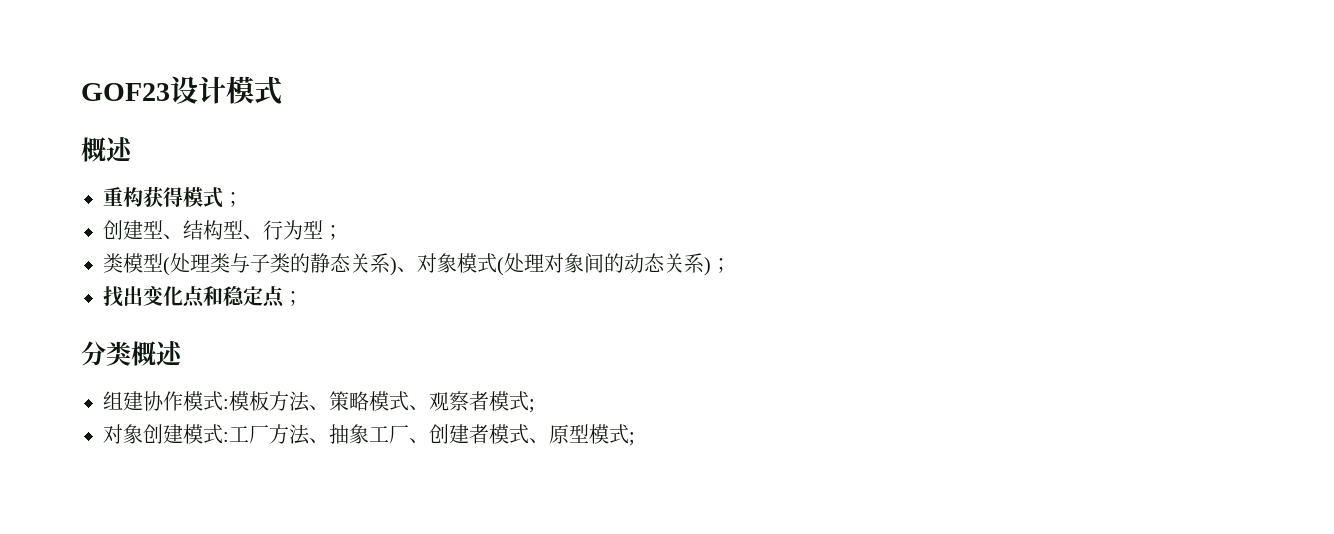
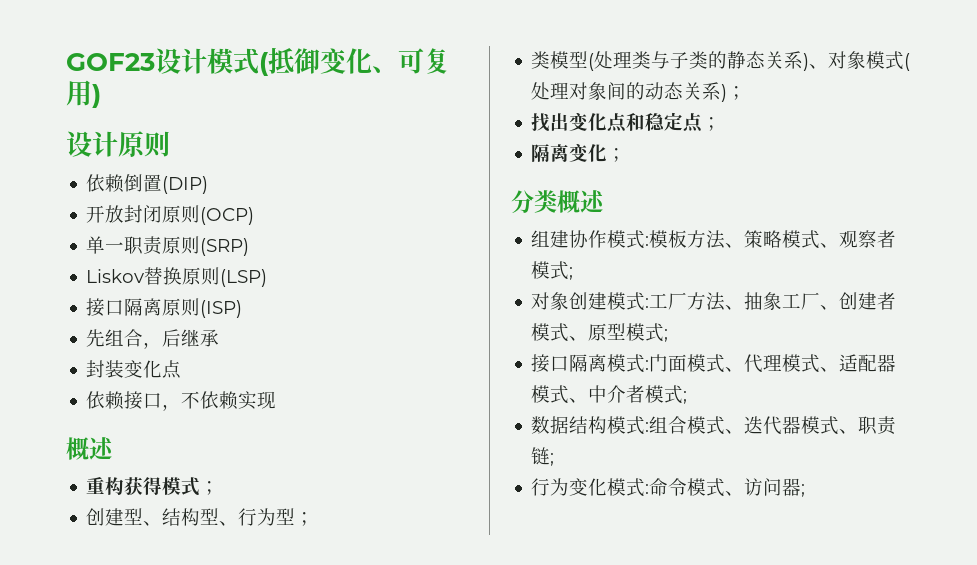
(282, 90) none -> [259,47,450,76] [66,80,101,108] [66,131,170,157] [86,174,209,194] [86,205,255,225] [86,236,250,256] [86,267,268,287] [86,298,243,318] [86,329,220,349] [86,360,182,379] [86,391,277,411] (抵御变化、可复用) // 设计原则 // 依赖倒置(DIP) // 开放封闭原则(OCP) // 单一职责原则(SRP) // Liskov替换原则(LSP) // 接口隔离原则(ISP) // 先组合，后继承 // 封装变化点 // 依赖接口，不依赖实现
(303, 298) none -> [531,143,627,162] // 隔离变化；
(635, 439) none -> [531,354,897,373] [531,385,688,404] [531,416,898,435] [531,447,555,466] [531,478,806,497] // 接口隔离模式:门面模式、代理模式、适配器模式、中介者模式; // 数据结构模式:组合模式、迭代器模式、职责链; // 行为变化模式:命令模式、访问器;

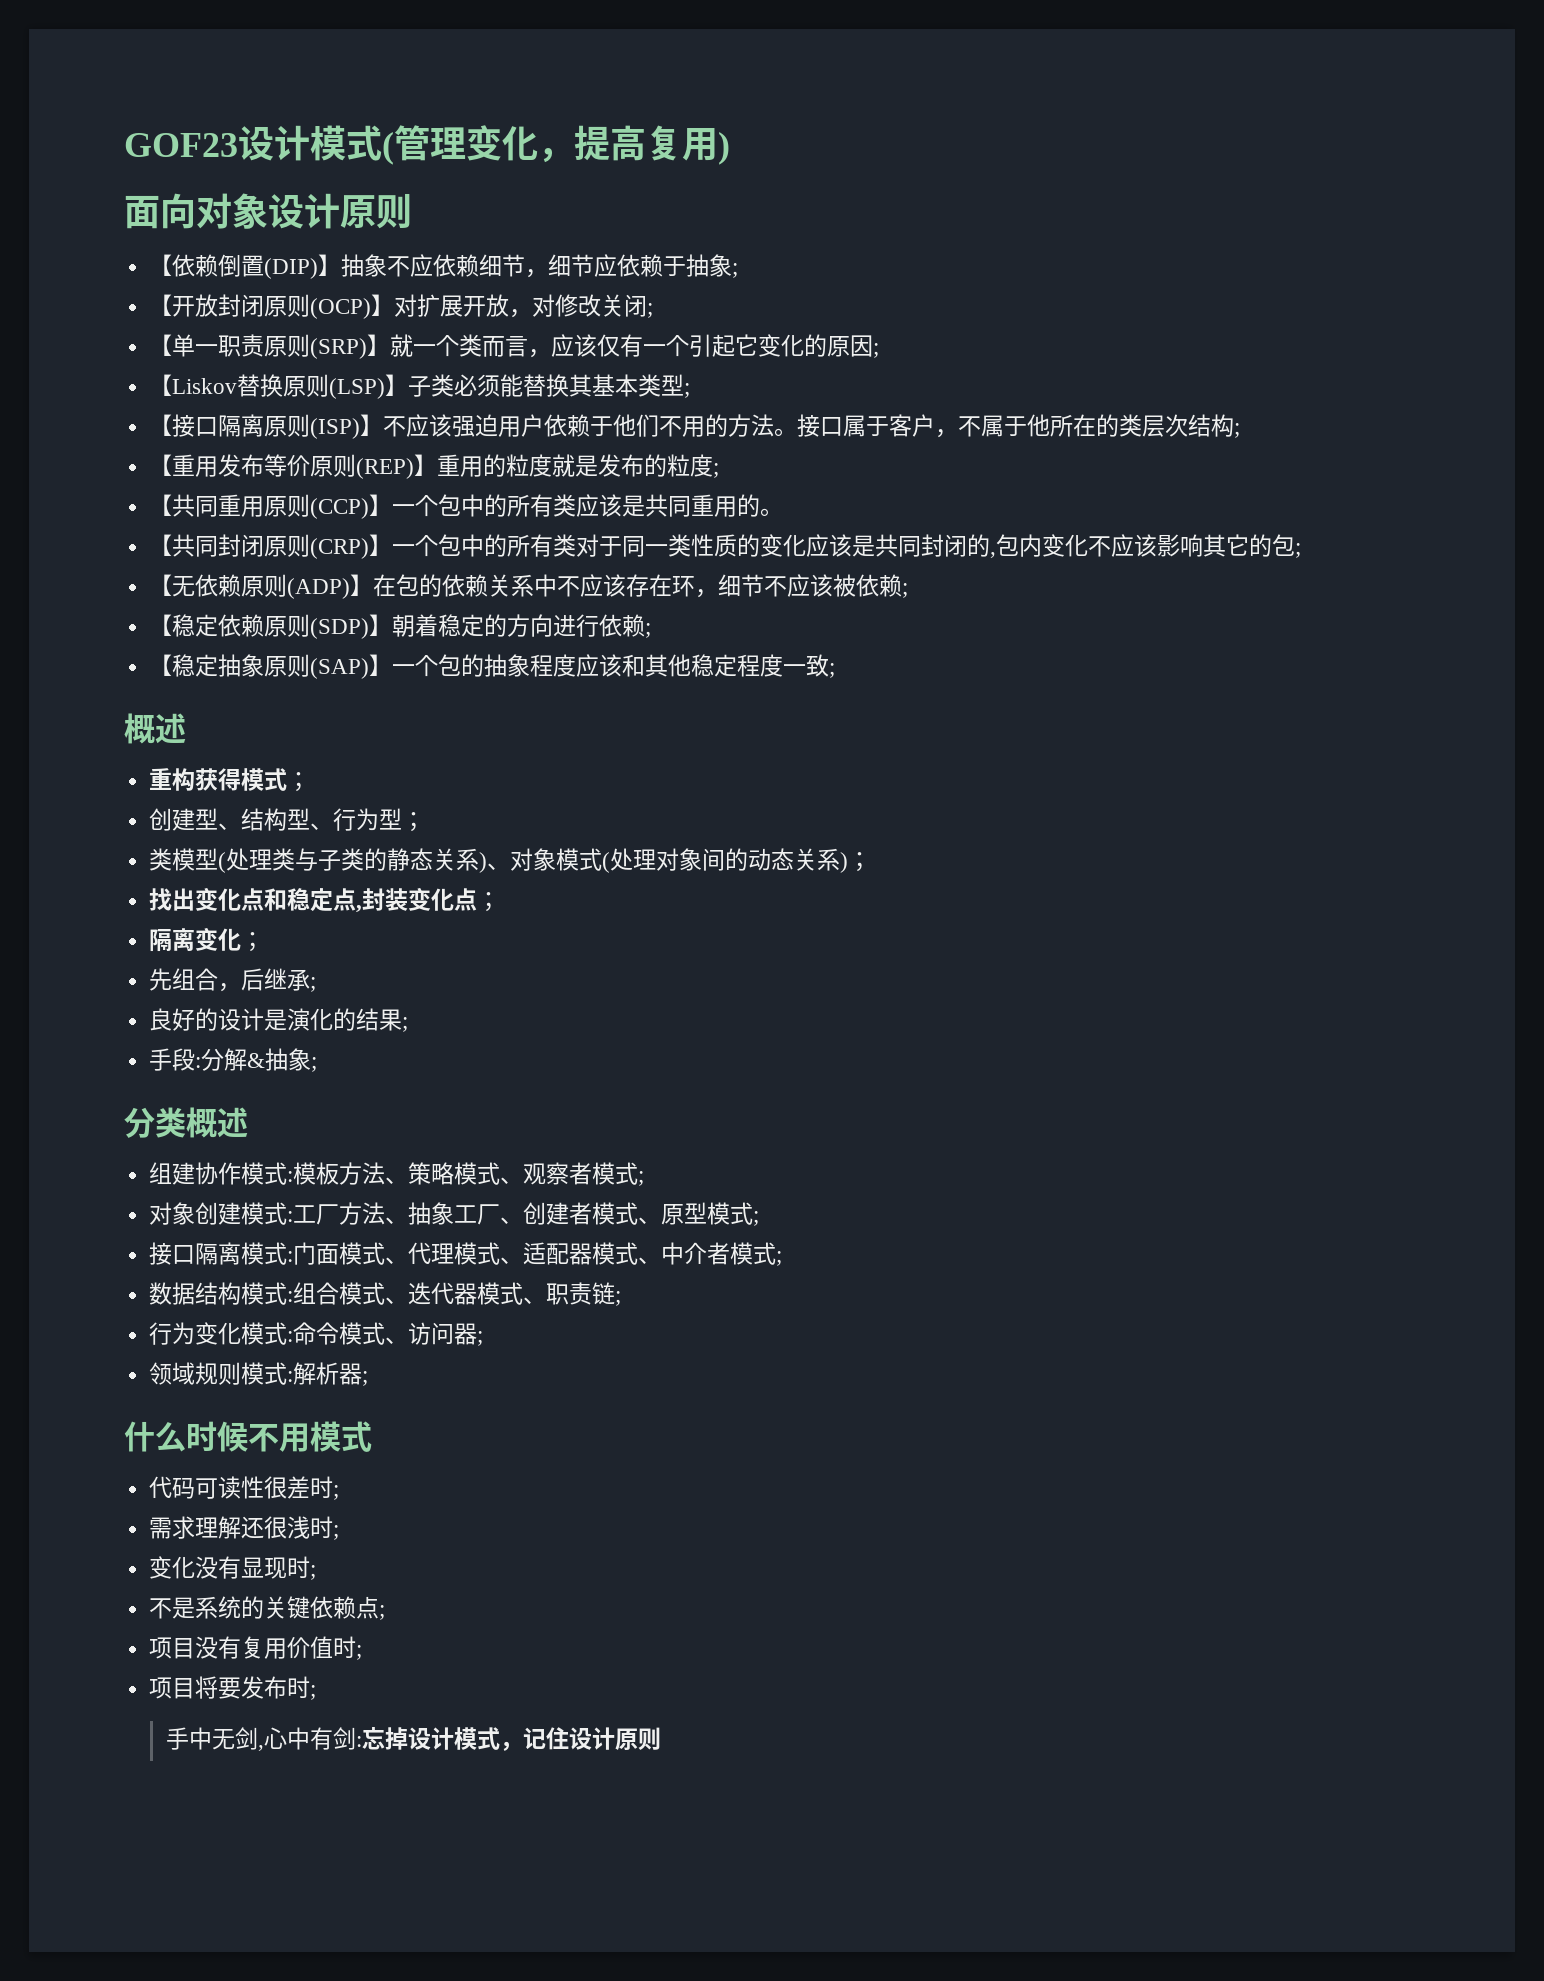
[268,47,424,74] 抵御变化、可 -> [394,125,646,163] 管理变化，提高
(101, 96) none -> [124,193,268,229] 面向对象
(170, 144) none -> [149,254,173,276] 【
[86,205,255,225] [86,236,250,256] [86,267,268,287] [86,298,243,318] [86,329,220,349] [86,360,182,379] [86,391,277,411] // 开放封闭原则(OCP) // 单一职责原则(SRP) // Liskov替换原则(LSP) // 接口隔离原则(ISP) // 先组合，后继承 // 封装变化点 // 依赖接口，不依赖实现 -> [318,254,739,278] [149,294,654,319] [149,334,880,359] [149,374,691,399] [149,414,1241,439] [149,454,720,479] [149,494,784,519] [149,534,1302,559] [149,574,909,599] [149,614,652,639] [149,654,836,679] 】抽象不应依赖细节，细节应依赖于抽象; // 【开放封闭原则(OCP)】对扩展开放，对修改关闭; // 【单一职责原则(SRP)】就一个类而言，应该仅有一个引起它变化的原因; // 【Liskov替换原则(LSP)】子类必须能替换其基本类型; // 【接口隔离原则(ISP)】不应该强迫用户依赖于他们不用的方法。接口属于客户，不属于他所在的类层次结构; // 【重用发布等价原则(REP)】重用的粒度就是发布的粒度; // 【共同重用原则(CCP)】一个包中的所有类应该是共同重用的。 // 【共同封闭原则(CRP)】一个包中的所有类对于同一类性质的变化应该是共同封闭的,包内变化不应该影响其它的包; // 【无依赖原则(ADP)】在包的依赖关系中不应该存在环，细节不应该被依赖; // 【稳定依赖原则(SDP)】朝着稳定的方向进行依赖; // 【稳定抽象原则(SAP)】一个包的抽象程度应该和其他稳定程度一致;
(704, 123) none -> [356,887,478,913] ,封装变化点
(627, 155) none -> [149,968,317,992] [149,1008,409,1032] [149,1048,318,1072] // 先组合，后继承; // 良好的设计是演化的结果; // 手段:分解&抽象;
(806, 490) none -> [149,1362,369,1386] [124,1421,372,1452] [149,1476,340,1500] [149,1516,340,1540] [149,1556,317,1580] [149,1596,386,1620] [149,1636,363,1660] [149,1676,317,1700] [165,1727,661,1751] // 领域规则模式:解析器; // 什么时候不用模式 // 代码可读性很差时; // 需求理解还很浅时; // 变化没有显现时; // 不是系统的关键依赖点; // 项目没有复用价值时; // 项目将要发布时; // 手中无剑,心中有剑:忘掉设计模式，记住设计原则

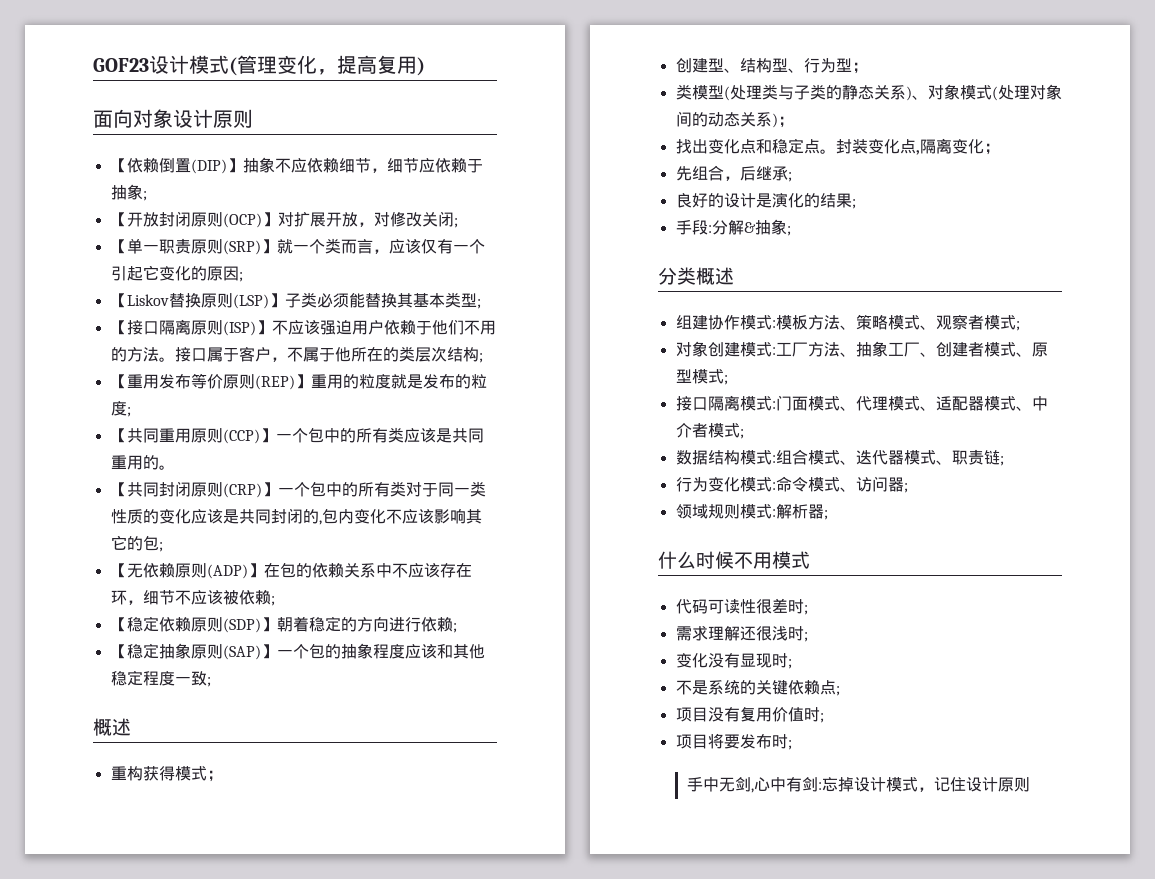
[356,905,363,913] , -> [819,149,836,154] 。
[477,892,501,912] ； // -> [915,150,920,155] ,

